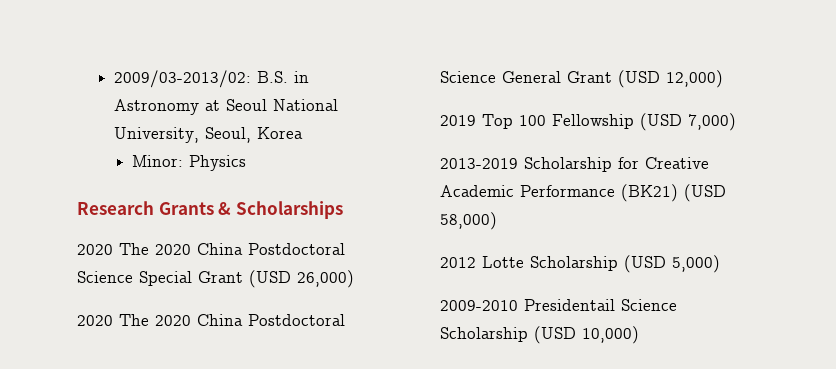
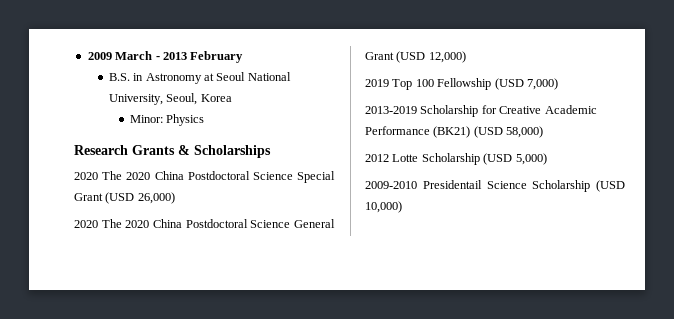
[113,70,251,88] 2009/03-2013/02: -> [87,51,244,63] 2009 March - 2013 February //

